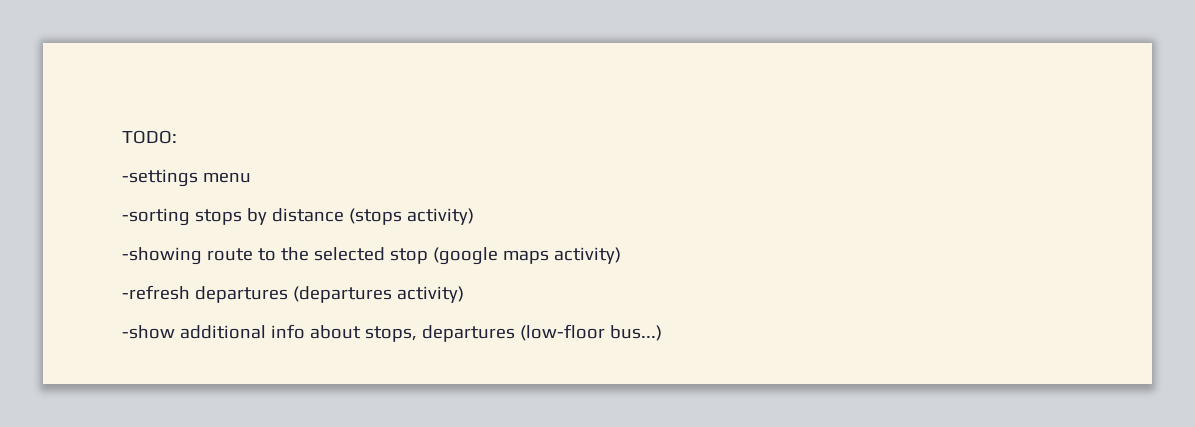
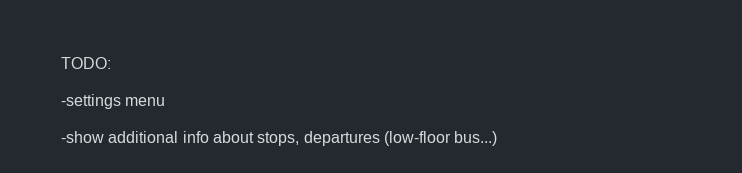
[122,208,474,226] [122,247,621,265] [122,285,464,303] // -sorting stops by distance (stops activity) // -showing route to the selected stop (google maps activity) // -refresh departures (departures activity) -> (166, 101) none

